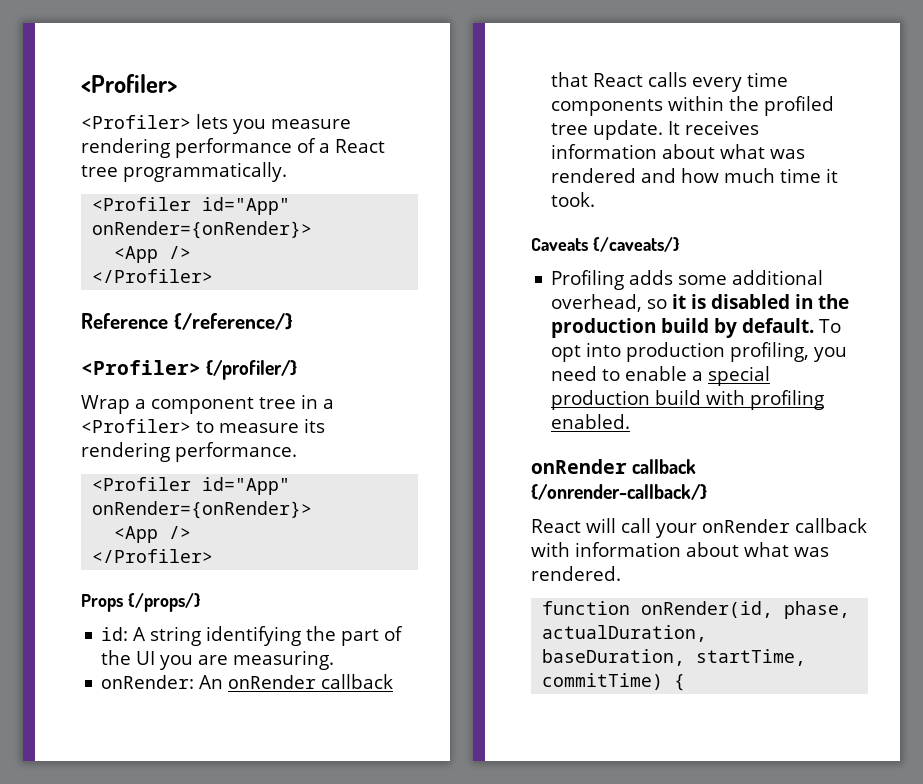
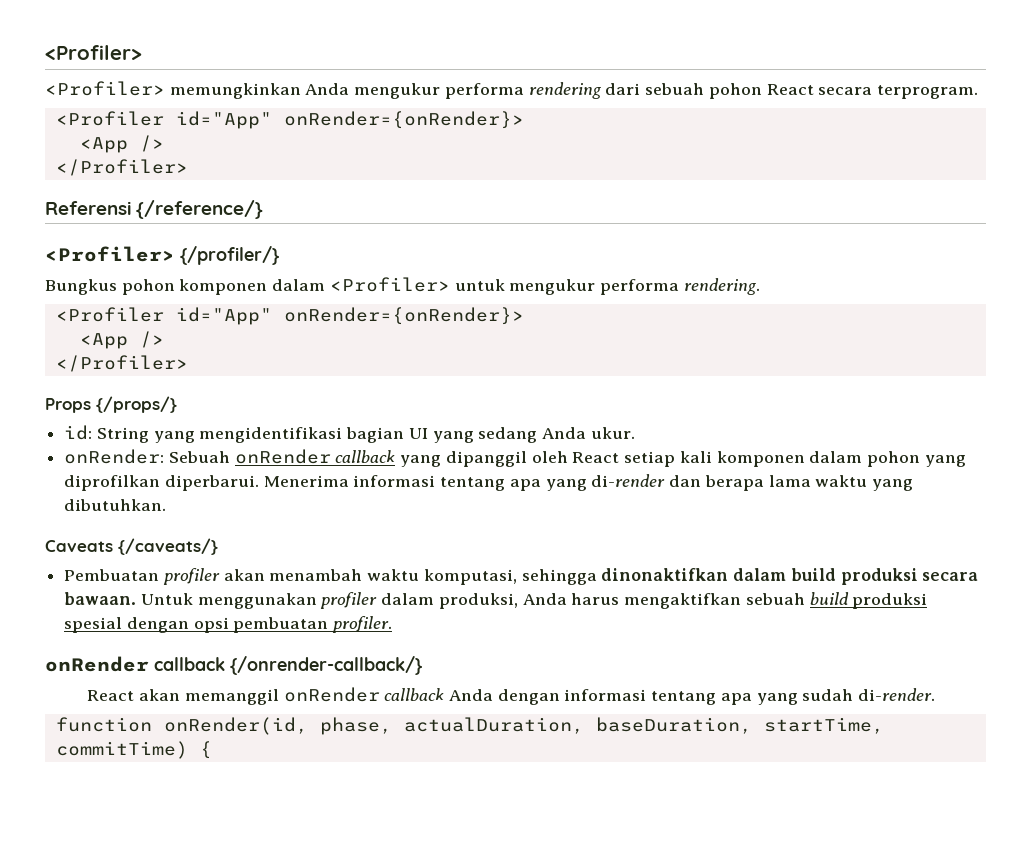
[196,114,351,134] [81,138,385,158] [81,162,287,182] [92,197,291,215] [92,221,313,239] [114,246,192,263] [92,269,214,283] [81,313,168,329] lets you measure rendering performance of a React tree programmatically. // <Profiler id="App" onRender={onRender}> // <App /> // </Profiler> // Reference -> [169,82,978,99] [55,111,524,129] [79,135,164,153] [55,159,188,176] [45,201,131,215] memungkinkan Anda mengukur performa rendering dari sebuah pohon React secara terprogram. // <Profiler id="App" onRender={onRender}> // <App /> // </Profiler> // Referensi
[81,394,334,414] [81,418,325,433] [81,442,297,462] Wrap a component tree in a <Profiler> to measure its rendering performance. -> [45,277,760,295] Bungkus pohon komponen dalam <Profiler> untuk mengukur performa rendering.
[133,626,404,646] [101,650,335,670] A string identifying the part of the UI you are measuring. -> [96,427,635,443] String yang mengidentifikasi bagian UI yang sedang Anda ukur.
[199,674,394,689] [551,72,789,92] [551,96,835,116] [551,120,760,140] [551,144,806,159] [551,168,839,183] [551,192,596,207] [531,237,680,252] [551,270,824,290] [551,294,850,312] [551,318,842,338] [551,342,848,362] [551,366,771,386] [551,390,825,410] [551,414,631,429] [531,459,697,474] [531,484,707,500] [531,518,867,538] [531,542,829,557] [531,566,621,581] An onRender callback that React calls every time components within the profiled tree update. It receives information about what was rendered and how much time it took. // Caveats {/caveats/} // Profiling adds some additional overhead, so it is disabled in the production build by default. To opt into production profiling, you need to enable a special production build with profiling enabled. // onRender callback {/onrender-callback/} // React will call your onRender callback with information about what was rendered. -> [168,449,966,467] [64,474,913,491] [64,499,167,511] [45,538,218,555] [64,568,979,585] [64,592,928,609] [64,616,393,633] [45,656,423,675] [87,687,936,705] Sebuah onRender callback yang dipanggil oleh React setiap kali komponen dalam pohon yang diprofilkan diperbarui. Menerima informasi tentang apa yang di-render dan berapa lama waktu yang dibutuhkan. // Caveats {/caveats/} // Pembuatan profiler akan menambah waktu komputasi, sehingga dinonaktifkan dalam build produksi secara bawaan. Untuk menggunakan profiler dalam produksi, Anda harus mengaktifkan sebuah build produksi spesial dengan opsi pembuatan profiler. // onRender callback {/onrender-callback/} // React akan memanggil onRender callback Anda dengan informasi tentang apa yang sudah di-render.

